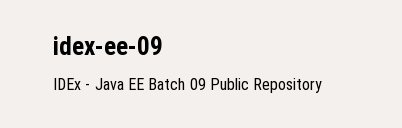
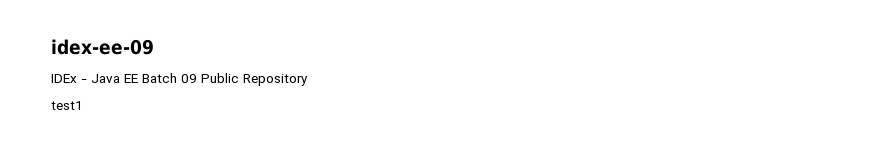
(323, 85) none -> [51,101,83,110] // test1

